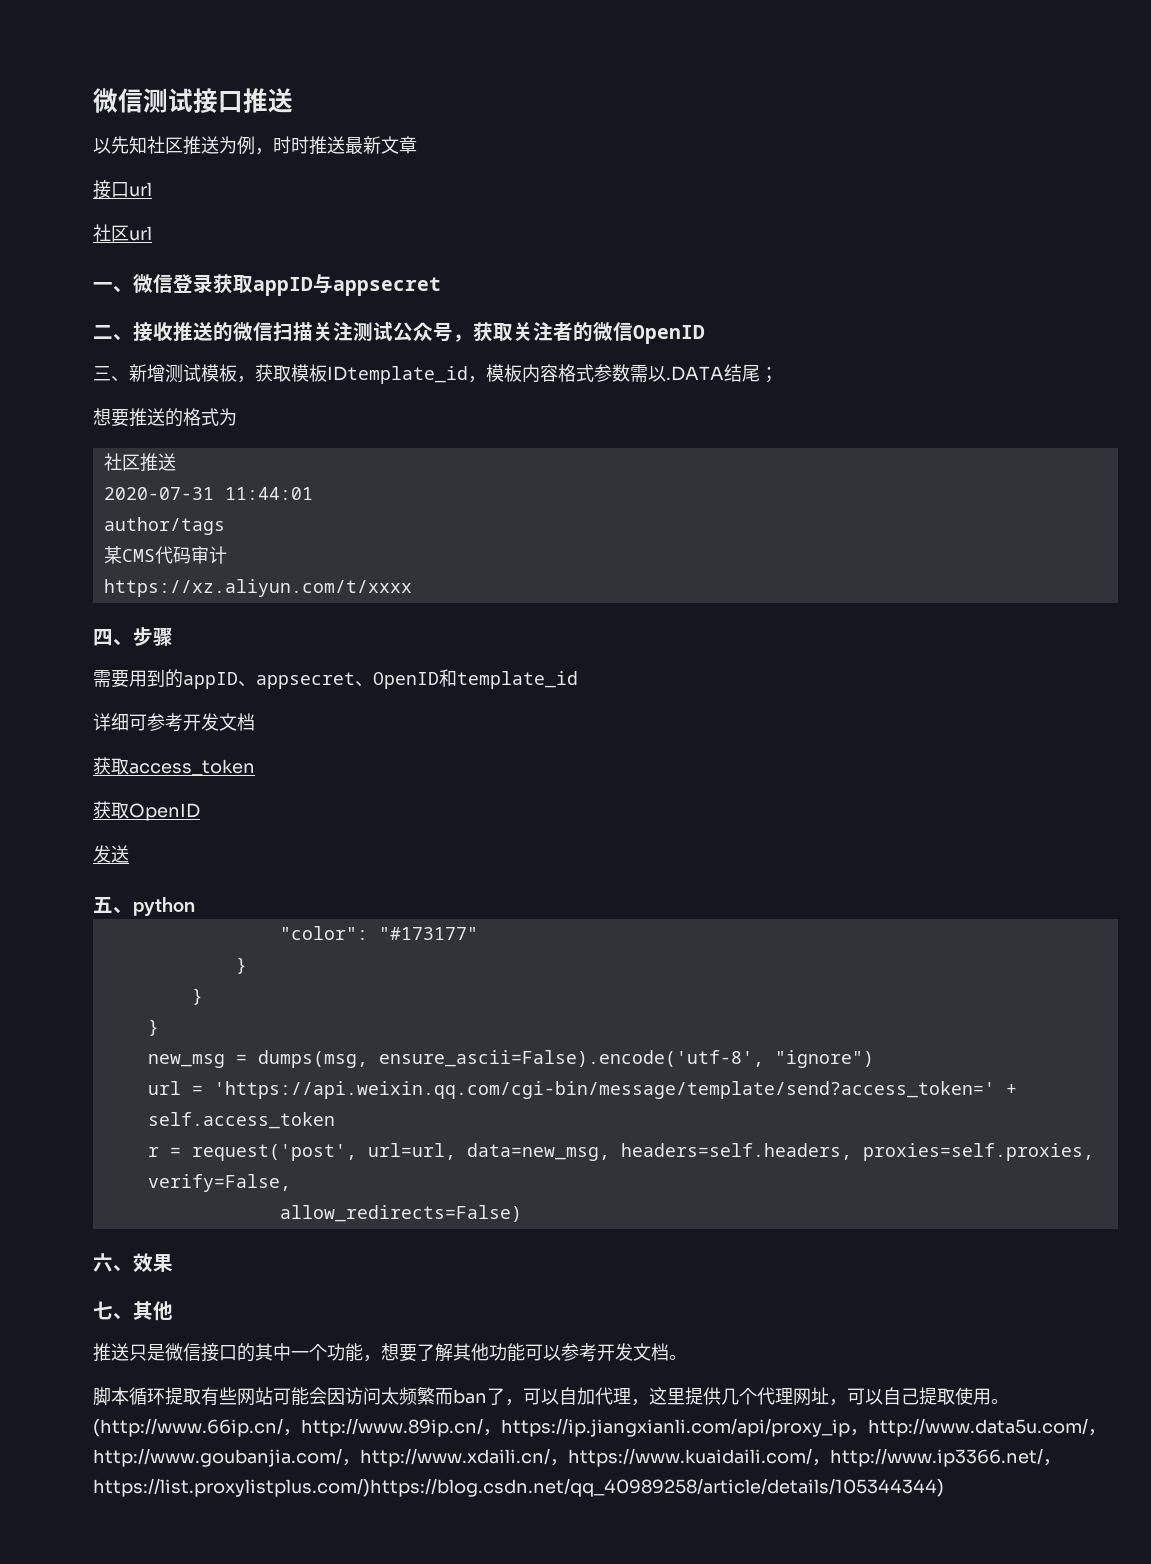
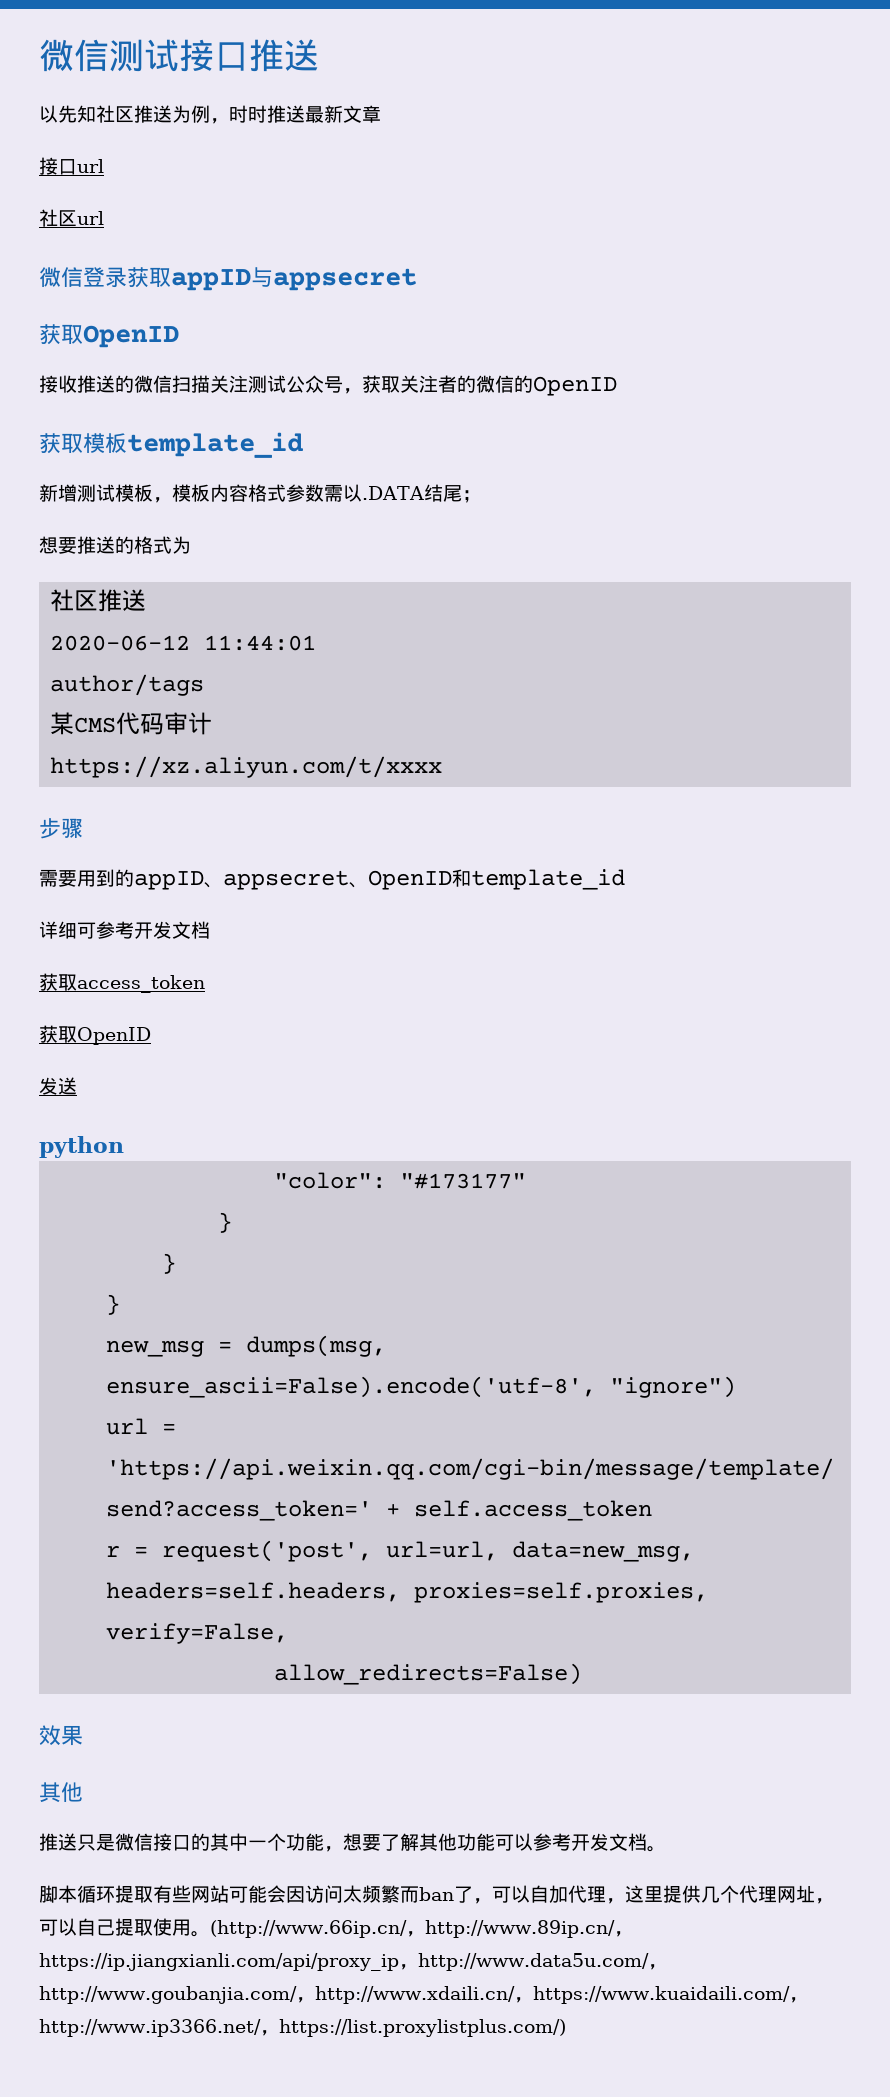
[93,282,133,293] 一、 -> (104, 218) none
[93,325,133,341] 二、 -> [39,324,179,348] 获取OpenID //
[633,325,705,344] [93,366,129,382] OpenID // 三、 -> [514,375,617,396] [39,432,303,458] 的OpenID // 获取模板template_id //
[255,364,486,384] 获取模板IDtemplate_id， -> (172, 500) none
[103,487,214,500] 2020-07-31 -> [50,635,191,651] 2020-06-12
[93,629,133,646] 四、 -> (443, 767) none
[93,897,133,914] 五、 -> (77, 1086) none
[93,1253,133,1272] 六、 -> (583, 1674) none
[93,1301,133,1320] 七、 -> (83, 1735) none
[93,1478,944,1497] https://list.proxylistplus.com/)https://blog.csdn.net/qq_40989258/article/details/105344344) -> [278,2019,566,2037] https://list.proxylistplus.com/)

